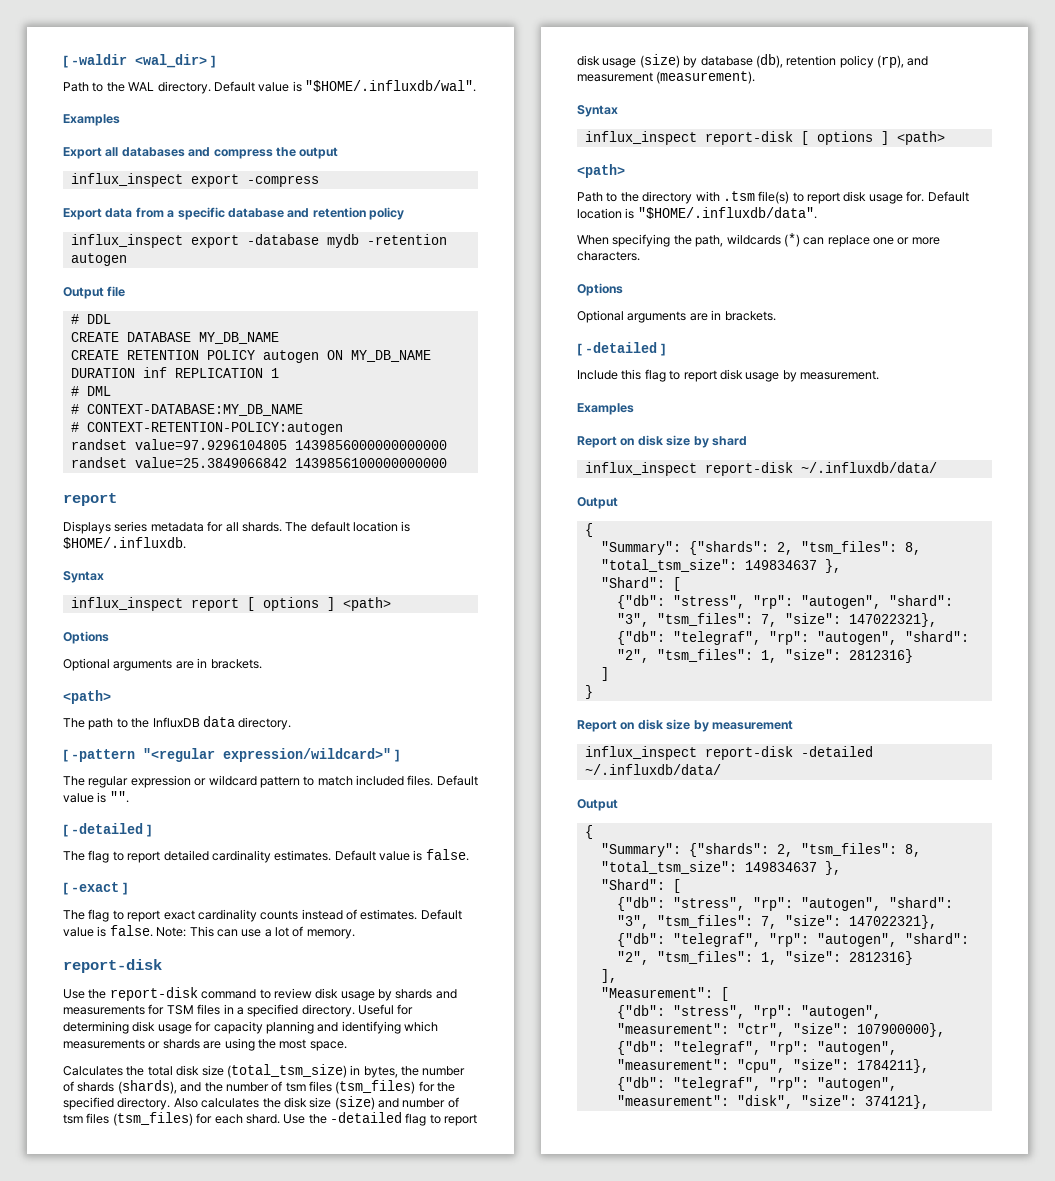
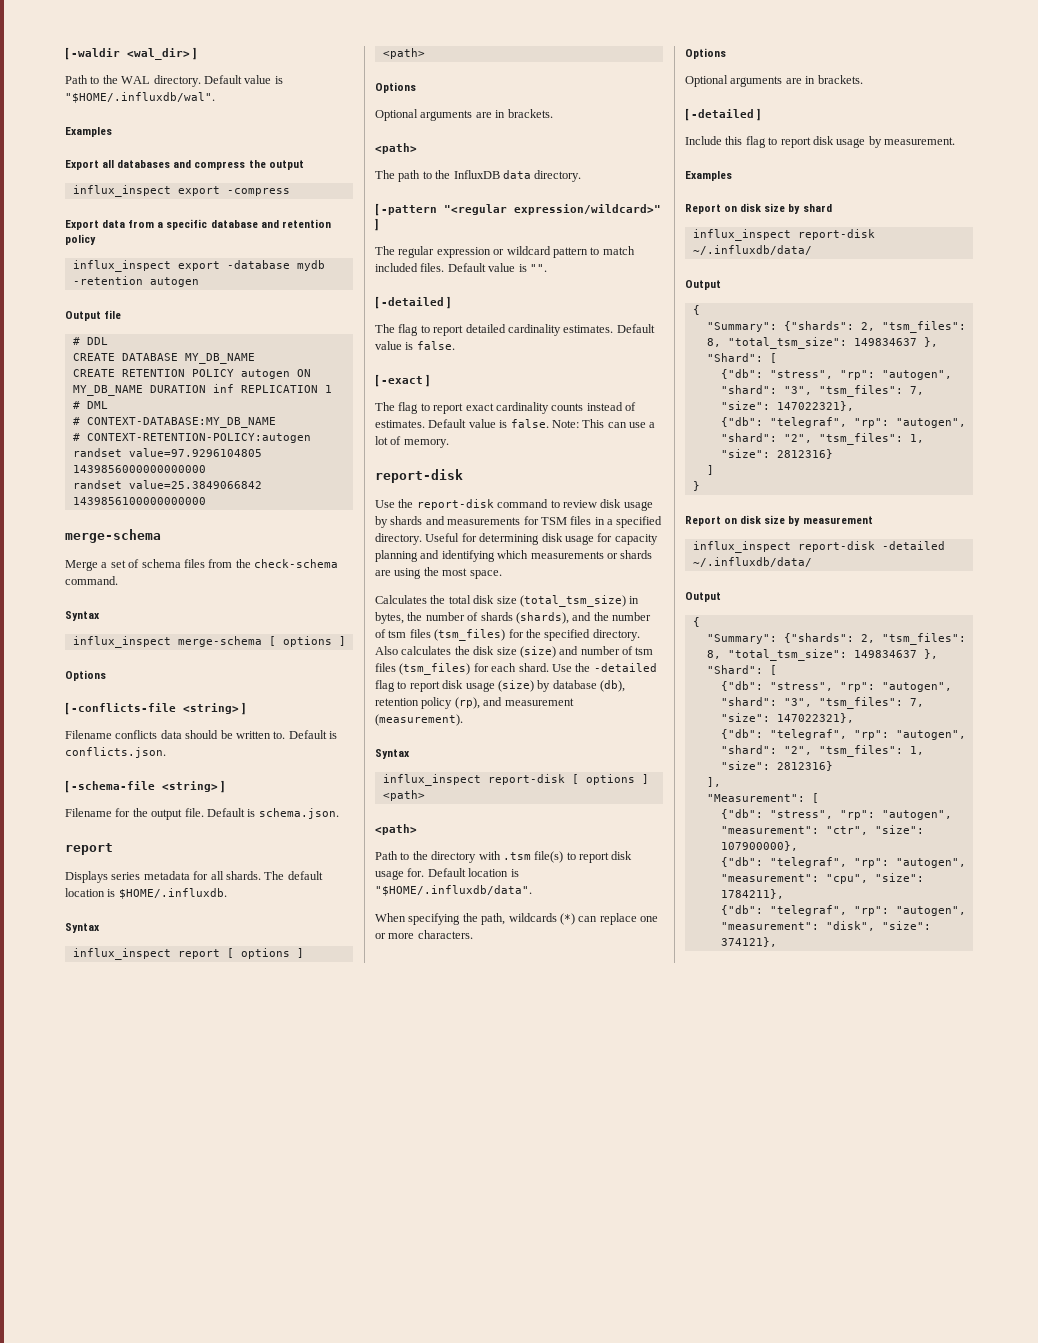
(447, 463) none -> [65,529,161,543] [65,559,338,571] [65,576,118,585] [65,611,100,621] [72,636,346,648] [65,670,106,681] [65,702,246,715] [65,730,337,739] [65,747,166,758] [65,780,225,793] [65,808,339,820] // merge-schema // Merge a set of schema files from the check-schema command. // Syntax // influx_inspect merge-schema [ options ] // Options // [ -conflicts-file <string> ] // Filename conflicts data should be written to. Default is conflicts.json. // [ -schema-file <string> ] // Filename for the output file. Default is schema.json.

